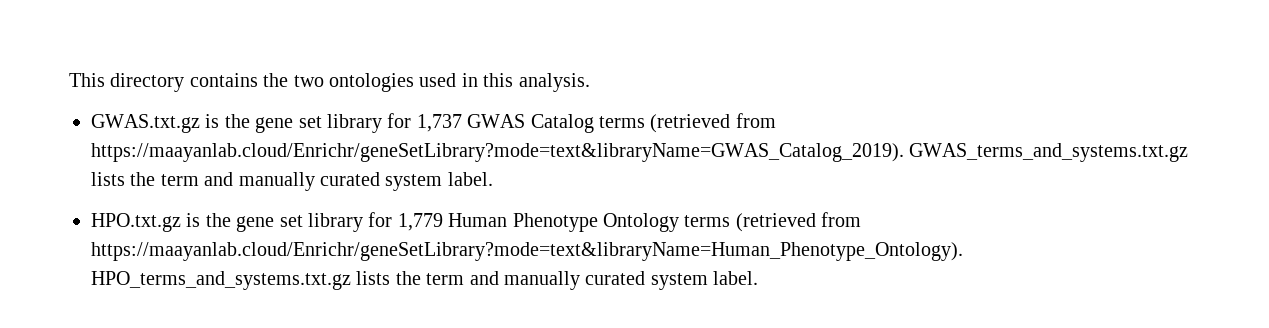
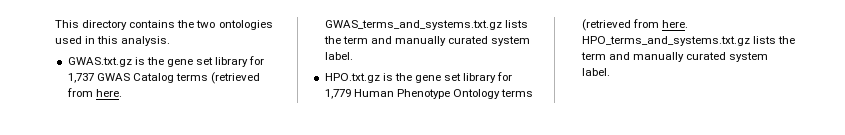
[91,143,904,162] https://maayanlab.cloud/Enrichr/geneSetLibrary?mode=text&libraryName=GWAS_Catalog_2019). -> [95,89,122,97] here.
[91,242,963,261] https://maayanlab.cloud/Enrichr/geneSetLibrary?mode=text&libraryName=Human_Phenotype_Ontology). -> [661,20,688,28] here.

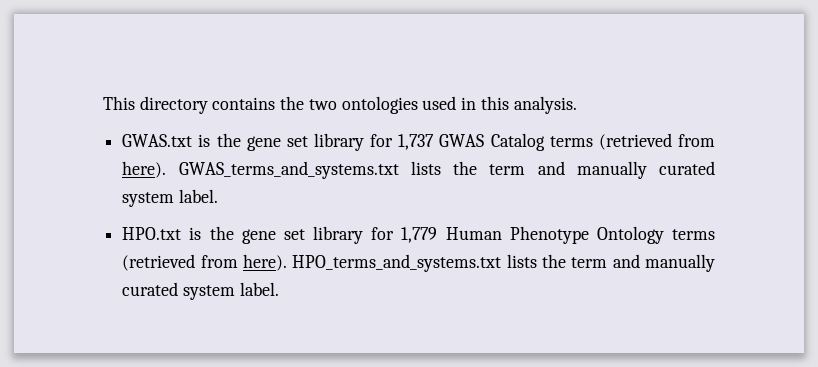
[67,57,132,67] GWAS.txt.gz -> [122,134,193,147] GWAS.txt
[95,89,122,97] [324,20,502,30] here. GWAS_terms_and_systems.txt.gz -> [122,161,399,179] here). GWAS_terms_and_systems.txt
[324,73,380,83] HPO.txt.gz -> [122,227,182,240] HPO.txt
[661,20,688,28] [581,36,750,46] here. HPO_terms_and_systems.txt.gz -> [242,254,502,272] here). HPO_terms_and_systems.txt

